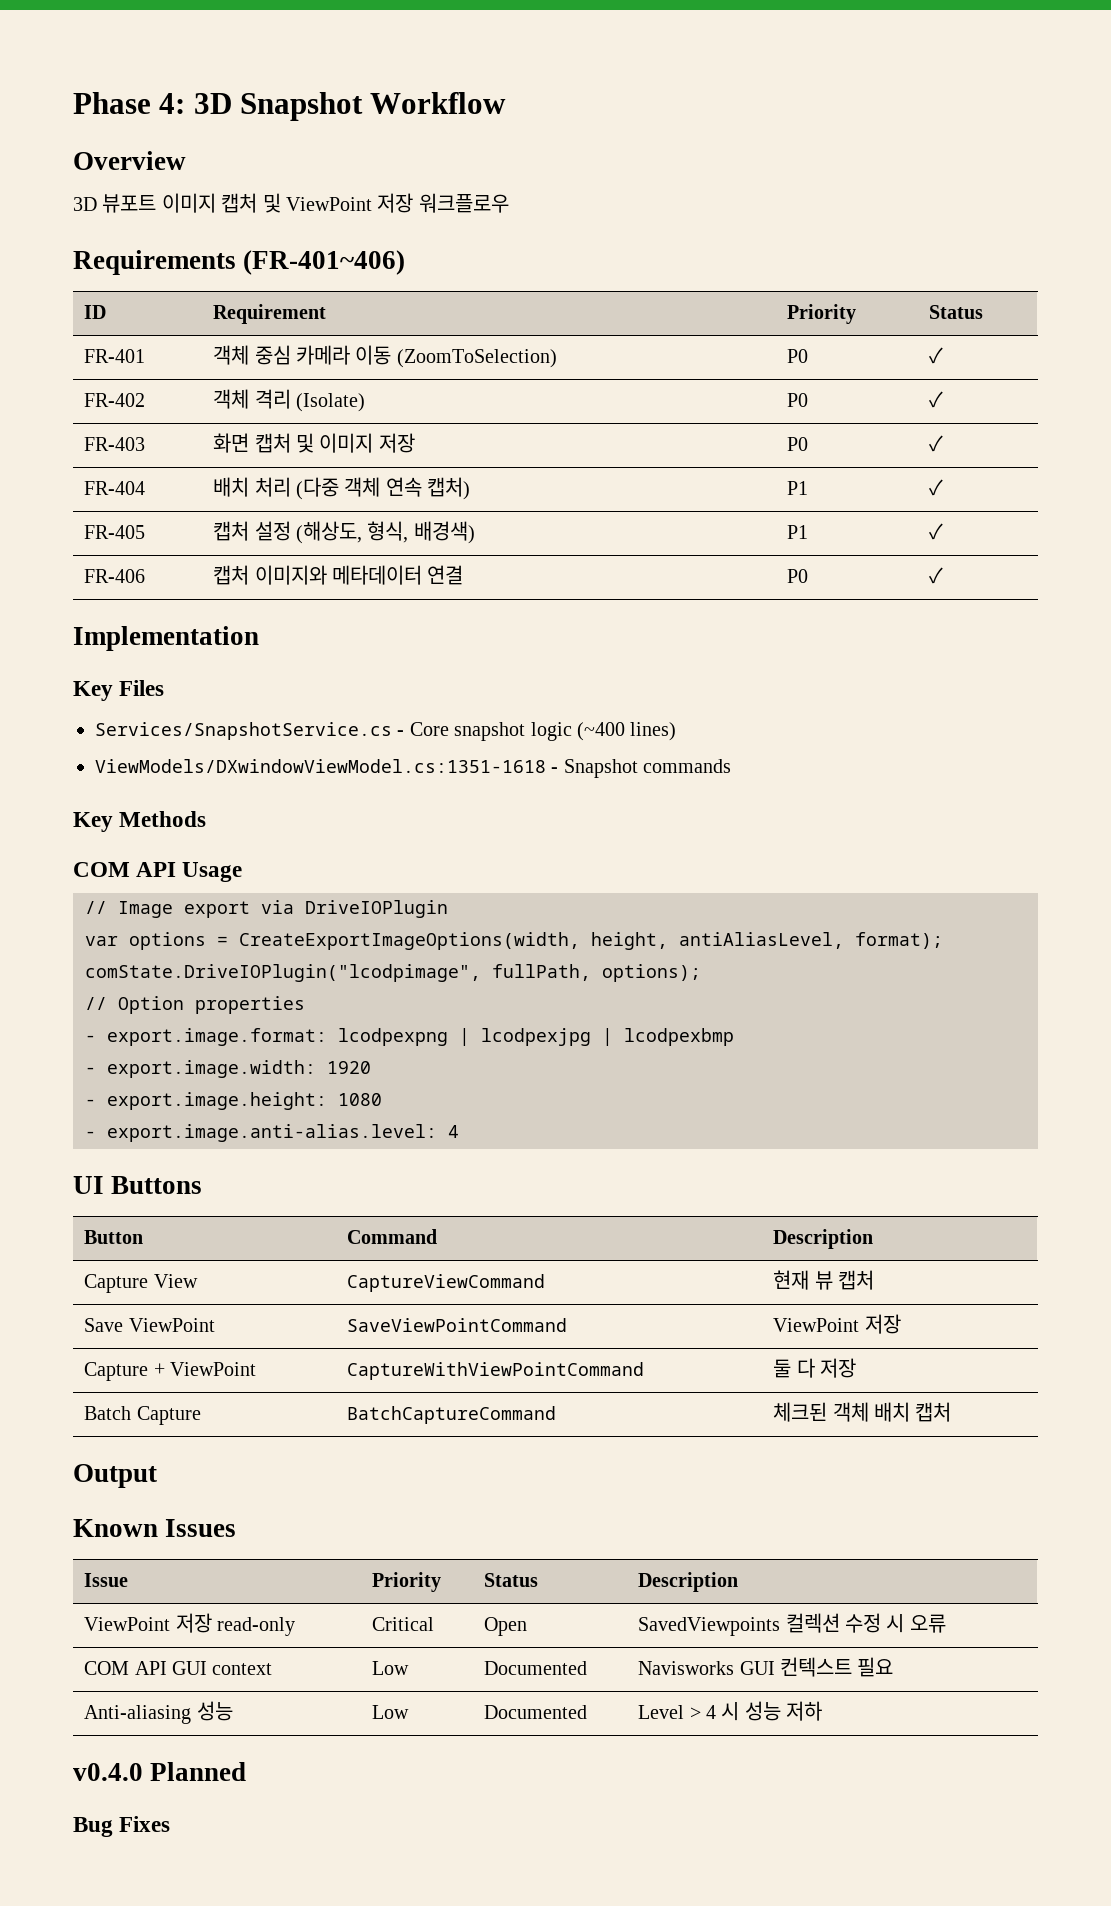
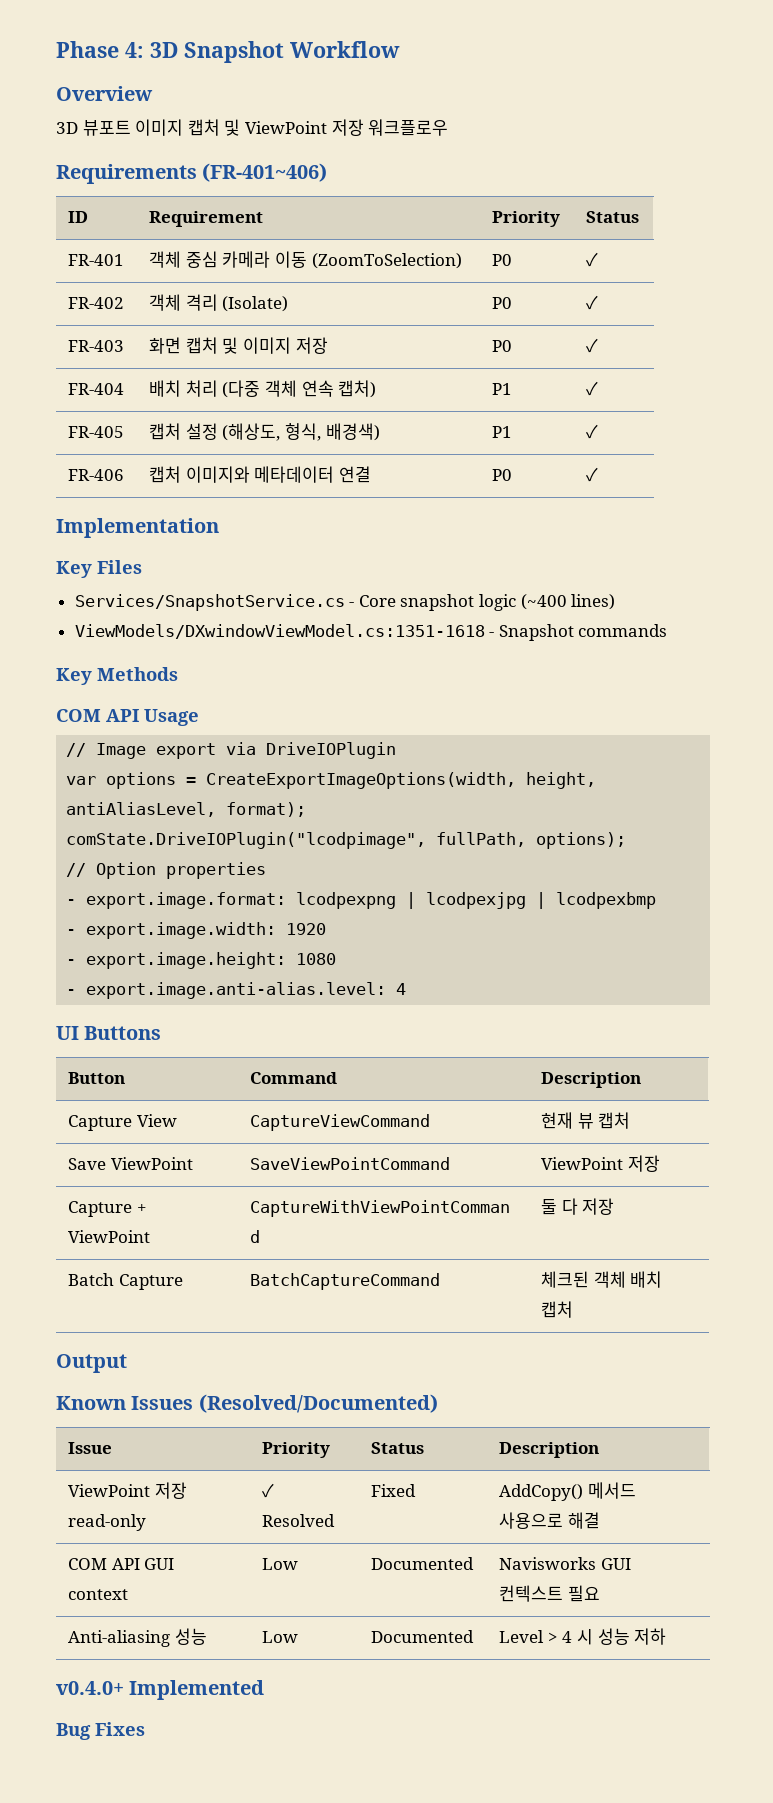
(237, 1528) none -> [198,1394,438,1413] (Resolved/Documented)
[372,1617,435,1631] [484,1617,528,1636] [638,1613,946,1636] Critical | Open | SavedViewpoints 컬렉션 수정 시 오류 -> [262,1483,275,1498] [262,1514,336,1527] [371,1484,417,1497] [499,1482,636,1501] [499,1512,600,1529] ✓ Resolved | Fixed | AddCopy() 메서드 사용으로 해결
[73,1762,247,1781] v0.4.0 Planned -> [56,1680,265,1700] v0.4.0+ Implemented

